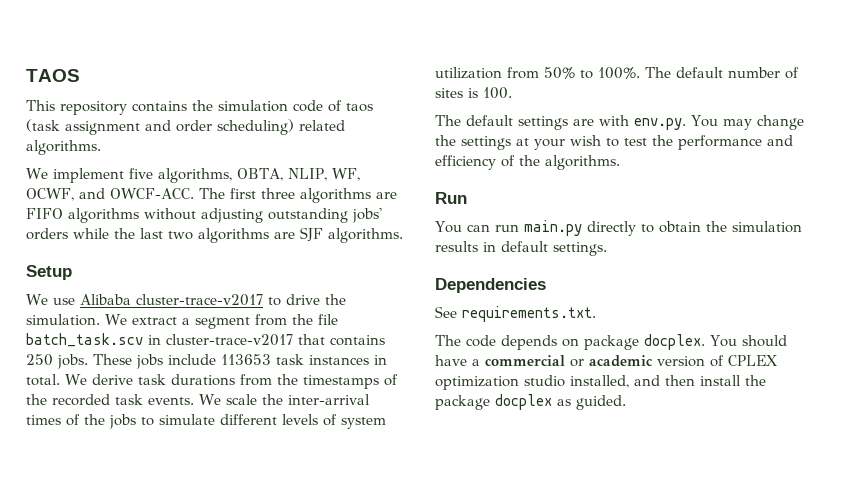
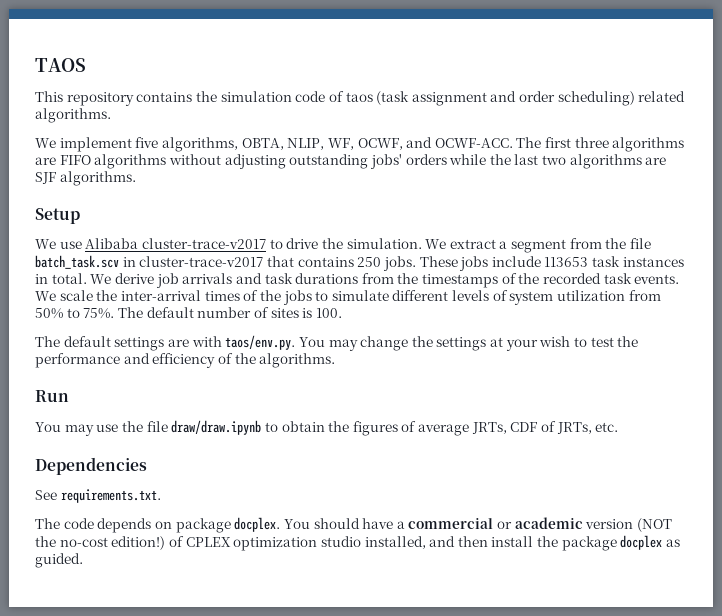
[109,188,194,199] OWCF-ACC. -> [434,138,513,148] OCWF-ACC.
(133, 379) none -> [155,273,262,288] job arrivals and
[598,67,640,79] 100%. -> [83,308,115,319] 75%.
[634,118,686,130] env.py. -> [225,335,296,350] taos/env.py.
[466,220,802,236] [435,241,607,256] can run main.py directly to obtain the simulation results in default settings. -> [64,420,619,436] may use the file draw/draw.ipynb to obtain the figures of average JRTs, CDF of JRTs, etc.
(705, 361) none -> [637,518,673,532] [35,536,166,550] (NOT the no-cost edition!)

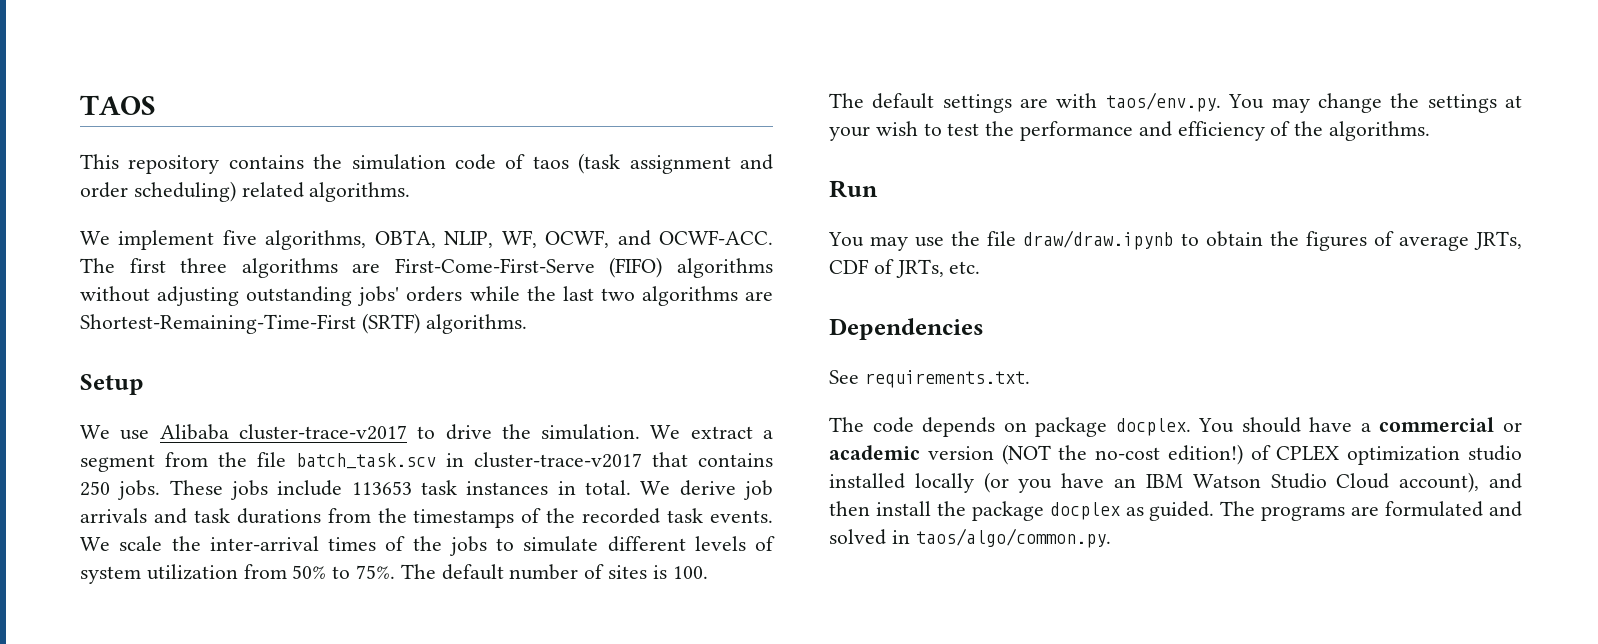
[59,155,91,165] FIFO -> [394,257,663,278] First-Come-First-Serve (FIFO)
[35,172,56,184] SJF -> [80,313,420,334] Shortest-Remaining-Time-First (SRTF)
[364,536,426,549] installed, -> [829,472,1480,493] installed locally (or you have an IBM Watson Studio Cloud account),
(83, 560) none -> [1220,501,1522,521] [829,528,1111,548] The programs are formulated and solved in taos/algo/common.py.

